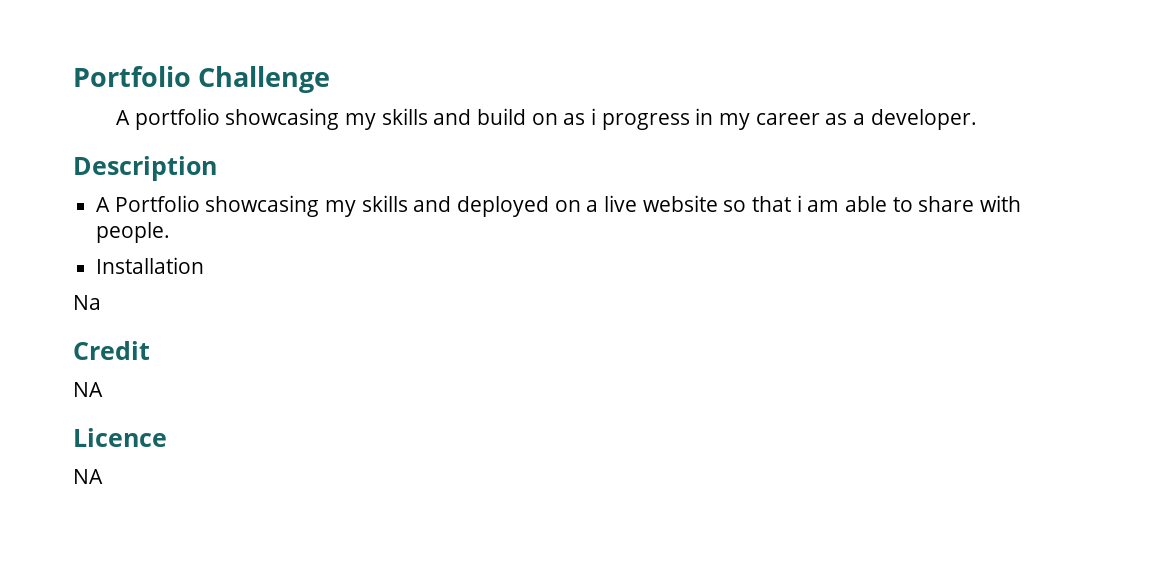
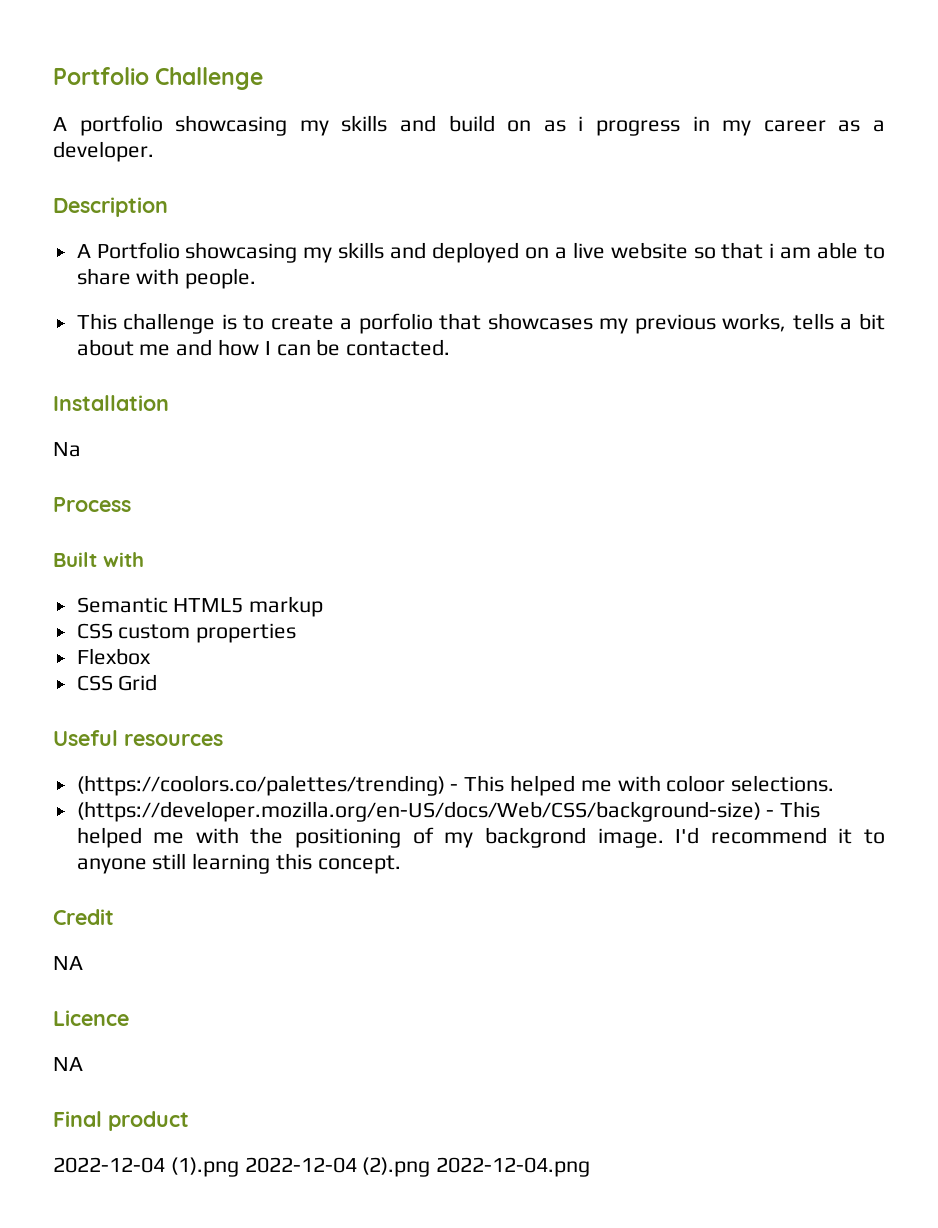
[96,257,205,274] [73,295,101,310] [73,341,150,360] [73,382,103,397] [73,428,167,447] [73,469,103,484] Installation // Na // Credit // NA // Licence // NA -> [76,313,885,334] [76,339,451,356] [53,395,169,411] [53,442,81,457] [53,497,131,512] [53,552,144,567] [76,596,324,617] [76,623,297,643] [76,648,151,665] [76,674,158,691] [53,730,223,746] [76,775,835,796] [76,801,821,822] [76,827,885,848] [76,853,401,874] [53,909,114,925] [53,956,83,970] [53,1010,129,1026] [53,1057,83,1071] [53,1111,189,1131] [53,1157,591,1177] This challenge is to create a porfolio that showcases my previous works, tells a bit about me and how I can be contacted. // Installation // Na // Process // Built with // Semantic HTML5 markup // CSS custom properties // Flexbox // CSS Grid // Useful resources // (https://coolors.co/palettes/trending) - This helped me with coloor selections. // (https://developer.mozilla.org/en-US/docs/Web/CSS/background-size) - This helped me with the positioning of my backgrond image. I'd recommend it to anyone still learning this concept. // Credit // NA // Licence // NA // Final product // 2022-12-04 (1).png 2022-12-04 (2).png 2022-12-04.png

